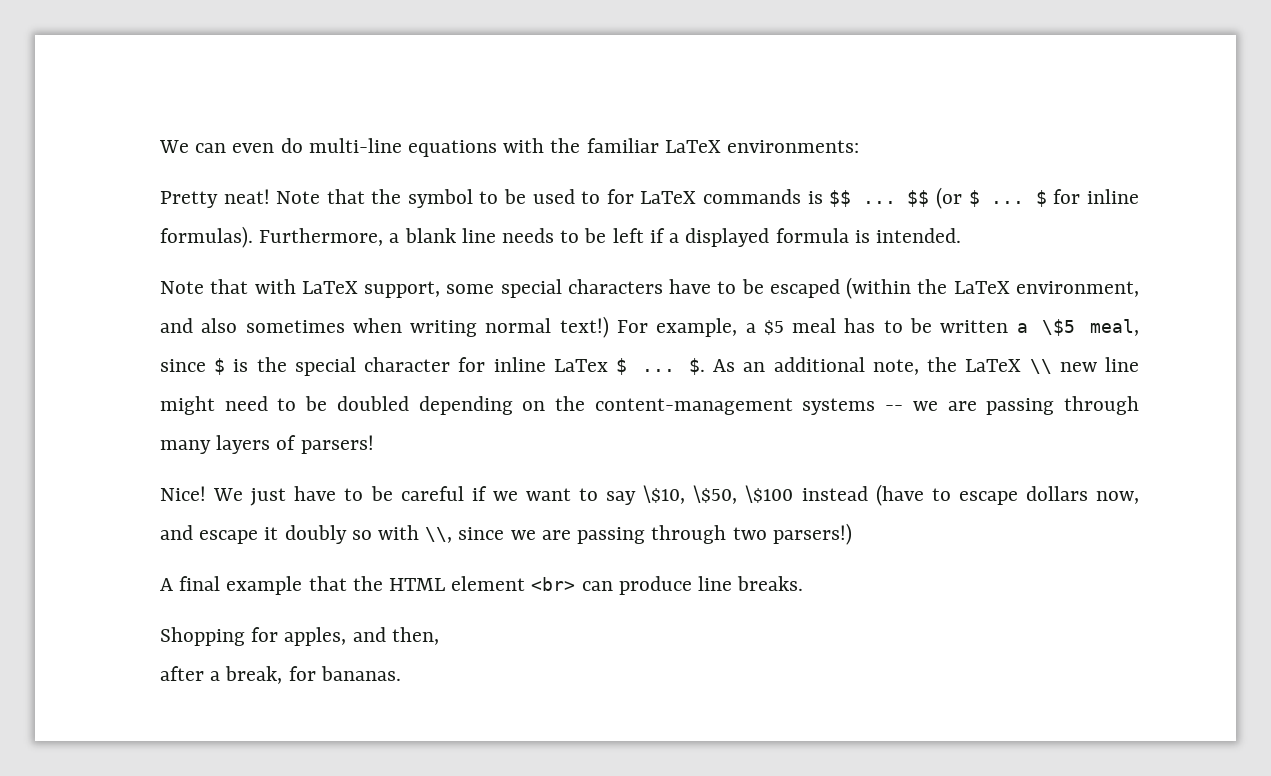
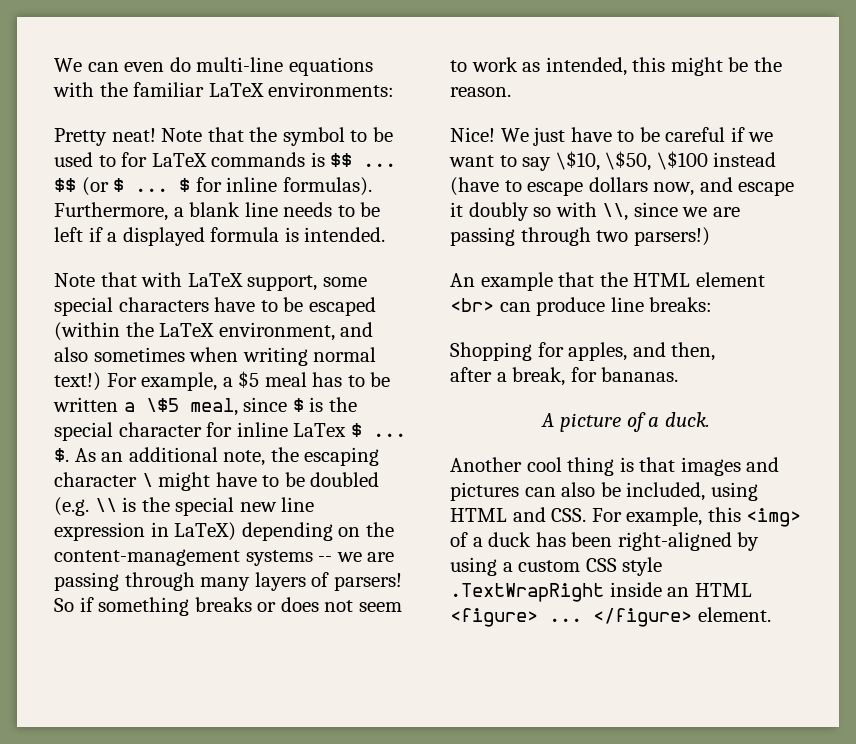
[965,357,1139,374] [160,396,409,415] LaTeX \\ new line might need to be doubled -> [304,447,380,466] [54,472,380,491] [54,497,315,516] [54,522,237,541] escaping character \ might have to be doubled (e.g. \\ is the special new line expression in LaTeX)
(374, 444) none -> [54,597,402,616] [450,57,782,76] [450,87,511,97] So if something breaks or does not seem to work as intended, this might be the reason.
[160,576,221,591] A final -> [450,273,475,287] An
[737,576,804,591] breaks. -> [649,297,713,312] breaks:
(401, 673) none -> [541,412,710,432] [450,457,780,476] [450,482,758,501] [450,507,802,527] [450,532,760,551] [450,557,663,576] [450,582,752,602] [450,607,771,627] // A picture of a duck. // Another cool thing is that images and pictures can also be included, using HTML and CSS. For example, this <img> of a duck has been right-aligned by using a custom CSS style .TextWrapRight inside an HTML <figure> ... </figure> element.

